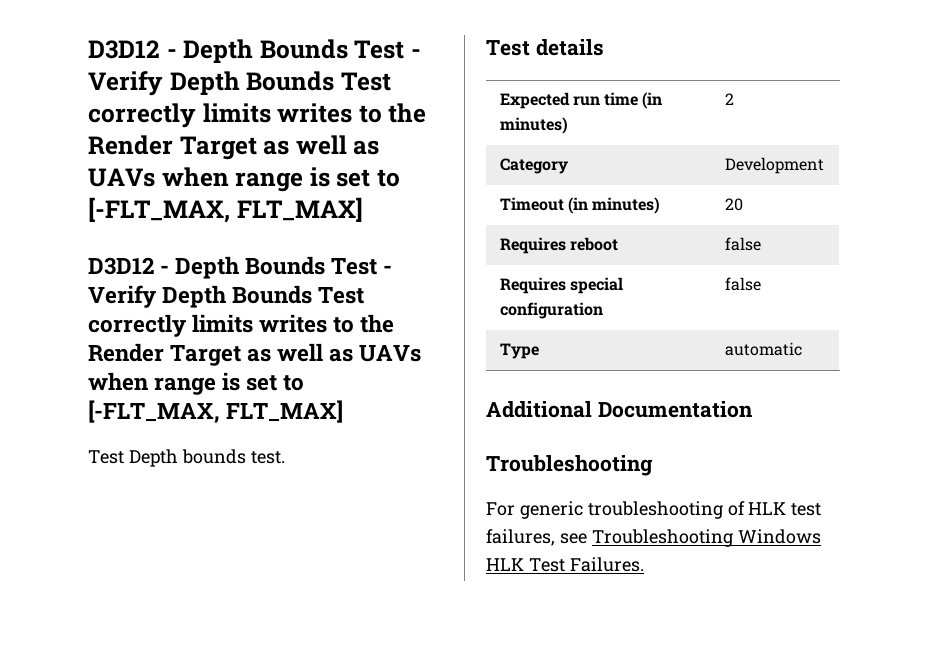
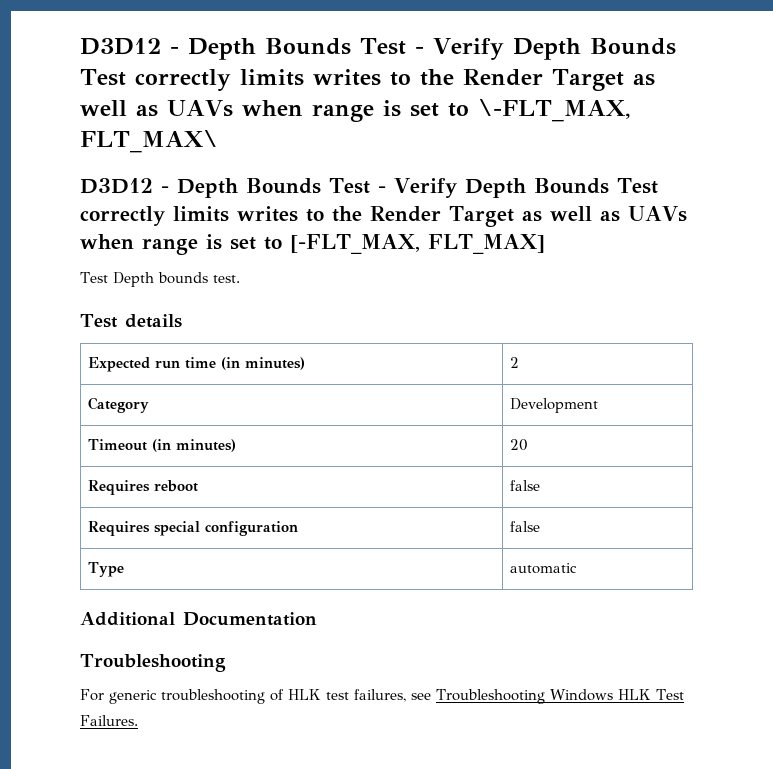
[88,197,363,223] [-FLT_MAX, FLT_MAX] -> [477,99,631,122] [80,130,218,153] \-FLT_MAX, FLT_MAX\

